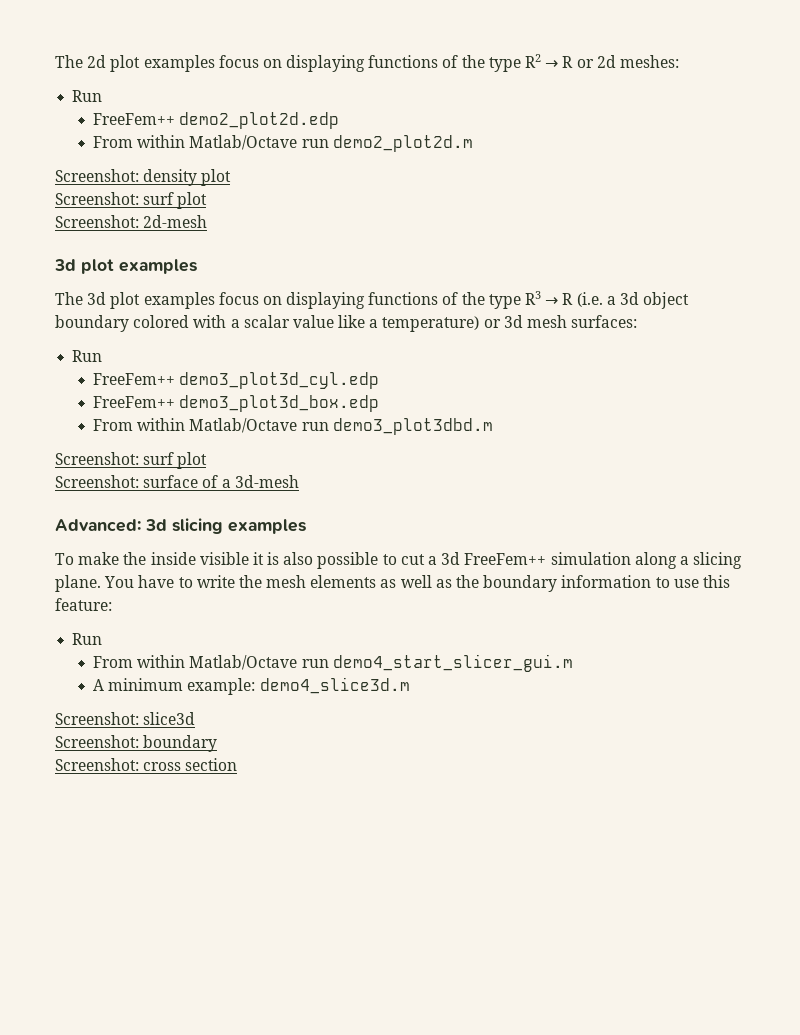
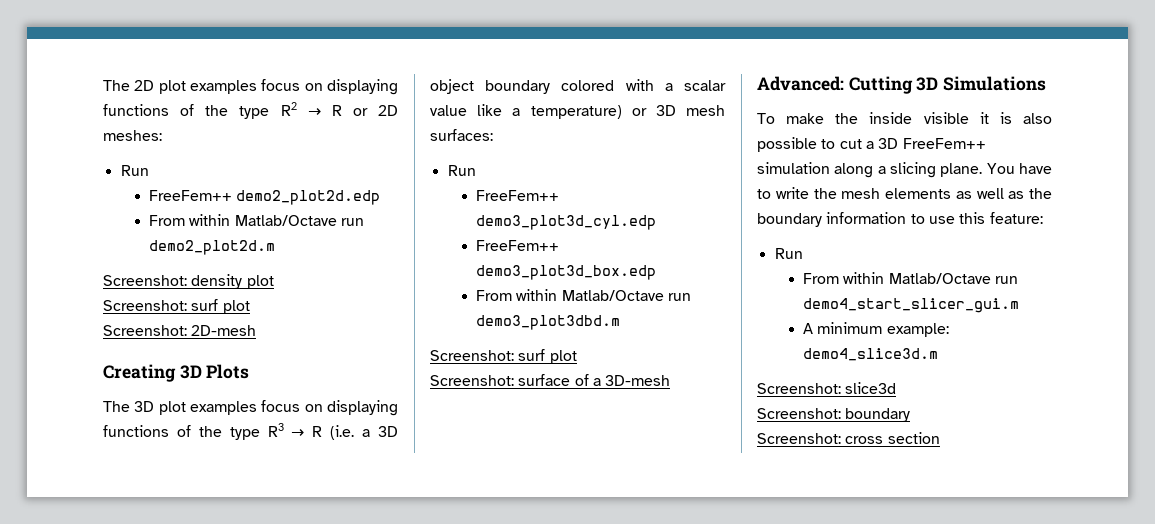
[55,55,107,68] The 2d -> [103,80,155,91] The 2D
[596,55,616,68] 2d -> [378,105,398,116] 2D
[143,215,208,228] [54,259,197,274] [55,292,107,305] 2d-mesh // 3d plot examples // The 3d -> [191,325,257,336] [103,364,250,382] [103,401,155,412] 2D-mesh // Creating 3D Plots // The 3D
[619,292,639,305] 3d -> [378,426,398,437] 3D
[503,315,523,328] 3d -> [655,105,676,116] 3D
[234,475,299,488] 3d-mesh -> [605,375,671,386] 3D-mesh
[145,518,306,534] 3d slicing examples -> [848,76,1047,94] Cutting 3D Simulations
[441,552,461,565] 3d -> [878,138,899,149] 3D

